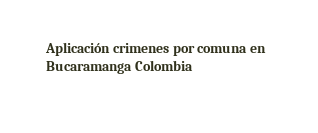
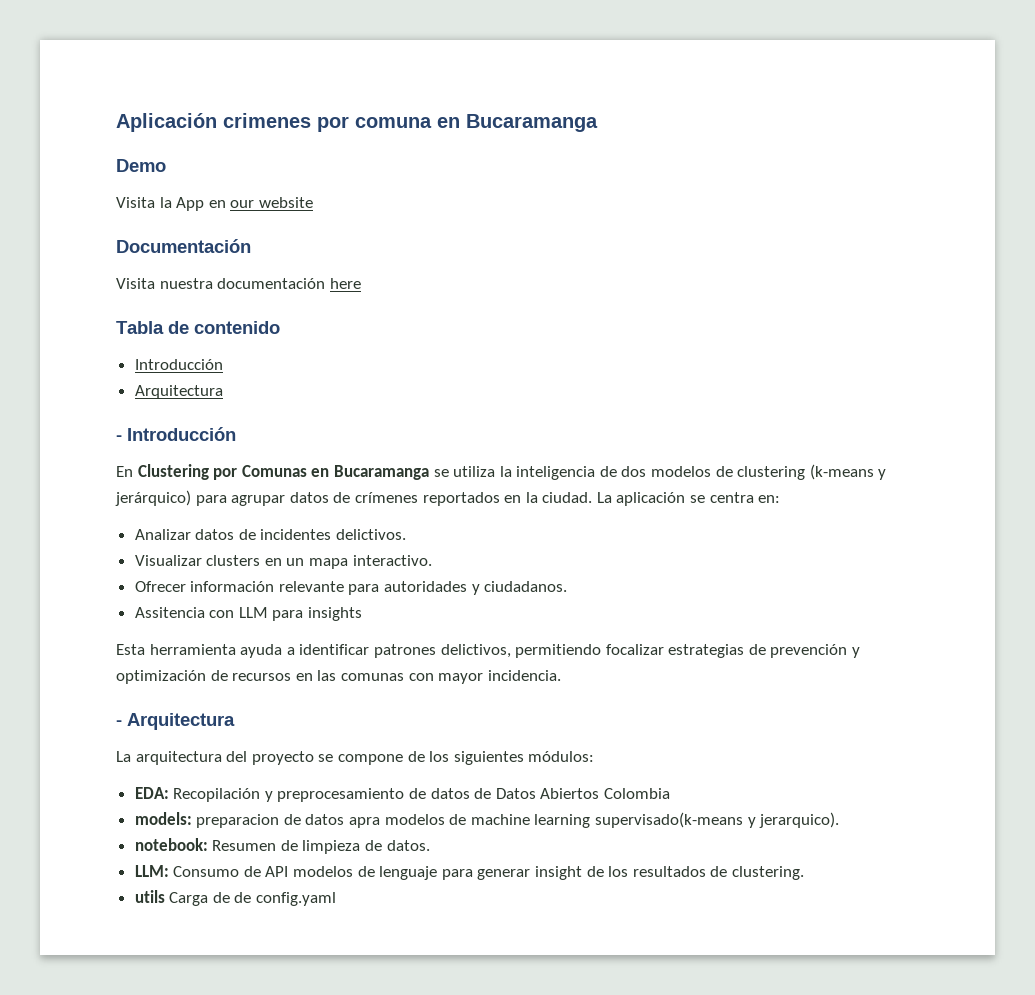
[134,60,193,71] Colombia -> [116,159,166,172] [116,197,313,211] [116,239,251,253] [116,278,361,289] [116,321,280,334] [134,359,223,370] [134,385,223,399] [116,427,236,441] [116,464,887,480] [115,490,781,506] [134,529,407,540] [134,555,432,569] [134,581,568,595] [134,607,363,621] [116,644,861,658] [116,670,561,684] [116,713,235,730] [116,751,595,765] [134,787,671,802] [134,812,840,828] [134,838,430,854] [134,865,804,880] [134,890,337,906] // Demo // Visita la App en our website // Documentación // Visita nuestra documentación here // Tabla de contenido // Introducción // Arquitectura // - Introducción // En Clustering por Comunas en Bucaramanga se utiliza la inteligencia de dos modelos de clustering (k-means y jerárquico) para agrupar datos de crímenes reportados en la ciudad. La aplicación se centra en: // Analizar datos de incidentes delictivos. // Visualizar clusters en un mapa interactivo. // Ofrecer información relevante para autoridades y ciudadanos. // Assitencia con LLM para insights // Esta herramienta ayuda a identificar patrones delictivos, permitiendo focalizar estrategias de prevención y optimización de recursos en las comunas con mayor incidencia. // - Arquitectura // La arquitectura del proyecto se compone de los siguientes módulos: // EDA: Recopilación y preprocesamiento de datos de Datos Abiertos Colombia // models: preparacion de datos apra modelos de machine learning supervisado(k-means y jerarquico). // notebook: Resumen de limpieza de datos. // LLM: Consumo de API modelos de lenguaje para generar insight de los resultados de clustering. // utils Carga de de config.yaml

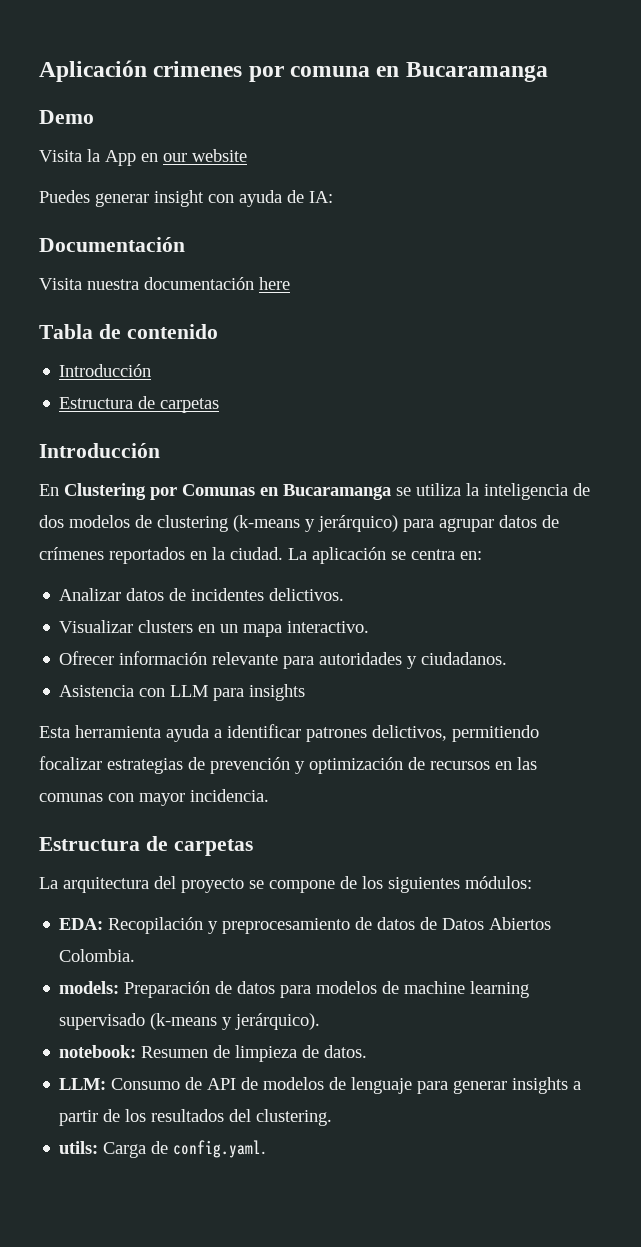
(313, 202) none -> [39,190,333,207] // Puedes generar insight con ayuda de IA:
[134,385,223,399] [116,435,122,441] Arquitectura // - -> [59,396,220,413] Estructura de carpetas //
[134,607,205,618] Assitencia -> [59,685,135,697] Asistencia
[116,713,235,730] - Arquitectura -> [39,836,253,856] Estructura de carpetas
[604,788,671,799] Colombia -> [59,949,136,962] Colombia.
[196,814,381,828] preparacion de datos apra -> [124,981,312,998] Preparación de datos para
[595,812,840,828] supervisado(k-means y jerarquico). -> [59,1013,321,1030] supervisado (k-means y jerárquico).
(289, 871) none -> [241,1077,259,1090] de
[535,866,583,880] insight -> [512,1077,582,1094] [59,1110,99,1126] insights a partir
[710,866,728,877] de -> [229,1109,252,1122] del
[134,890,165,903] utils -> [59,1141,99,1154] utils:
[234,892,337,906] de config.yaml -> [173,1140,267,1158] config.yaml.

